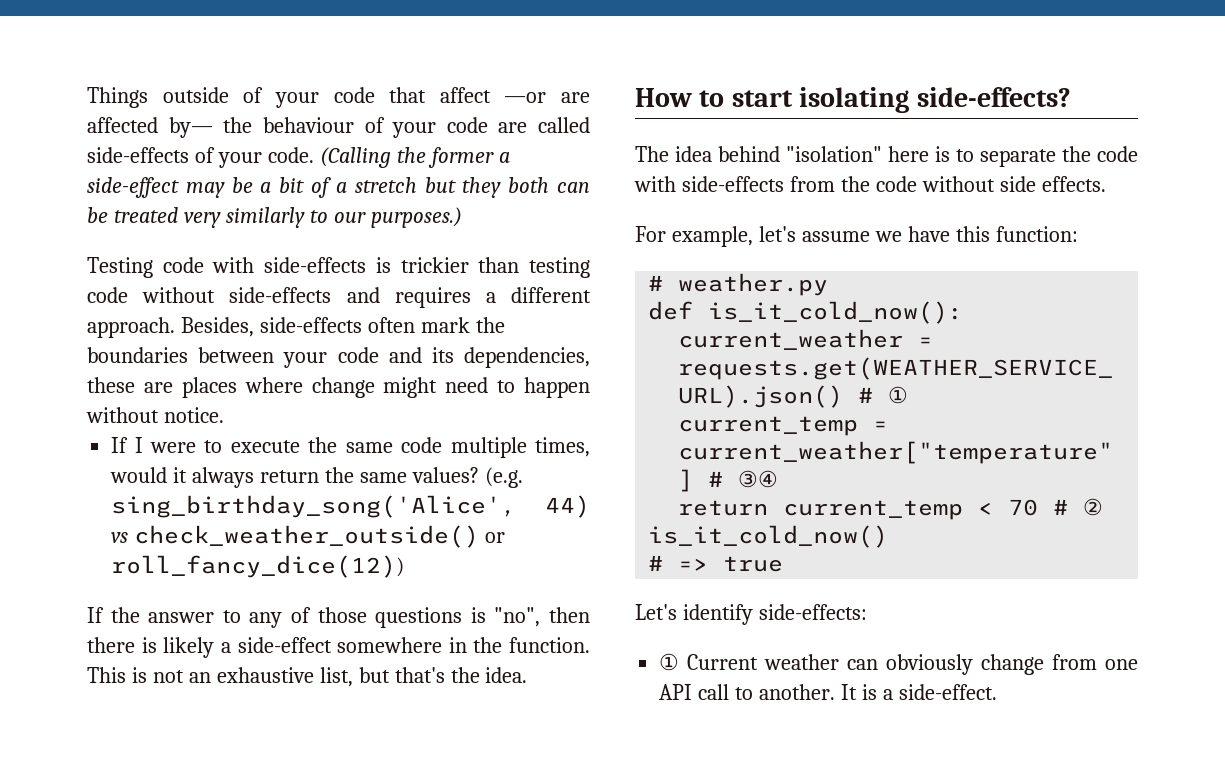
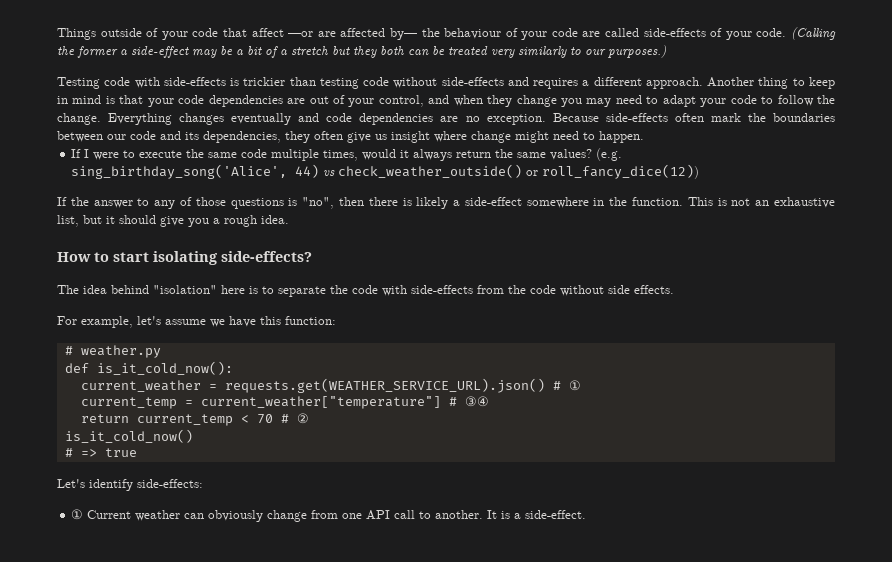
[180,317,254,337] Besides, -> [707,77,836,89] [57,95,836,107] [57,113,599,125] Another thing to keep in mind is that your code dependencies are out of your control, and when they change you may need to adapt your code to follow the change. Everything changes eventually and code dependencies are no exception. Because
[283,352,328,368] your -> [107,134,126,140] our
[87,377,237,398] these are places -> [285,131,430,143] they often give us insight
[524,377,590,398] [86,407,224,423] happen without notice. -> [599,131,644,143] happen.
[394,667,480,683] that's the -> [106,215,257,227] it should give you a rough

